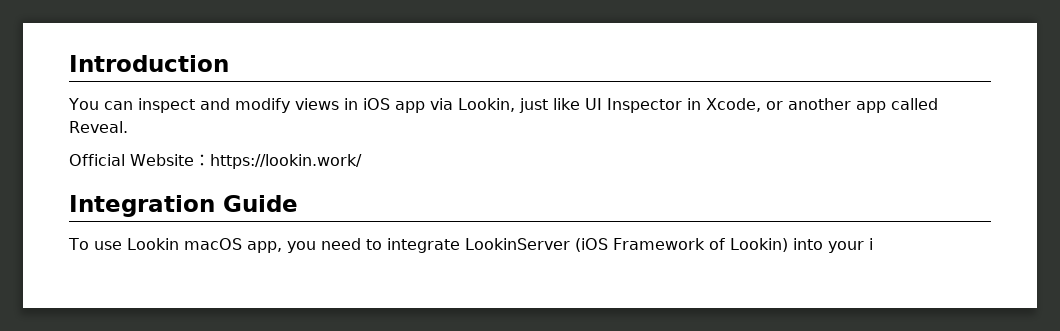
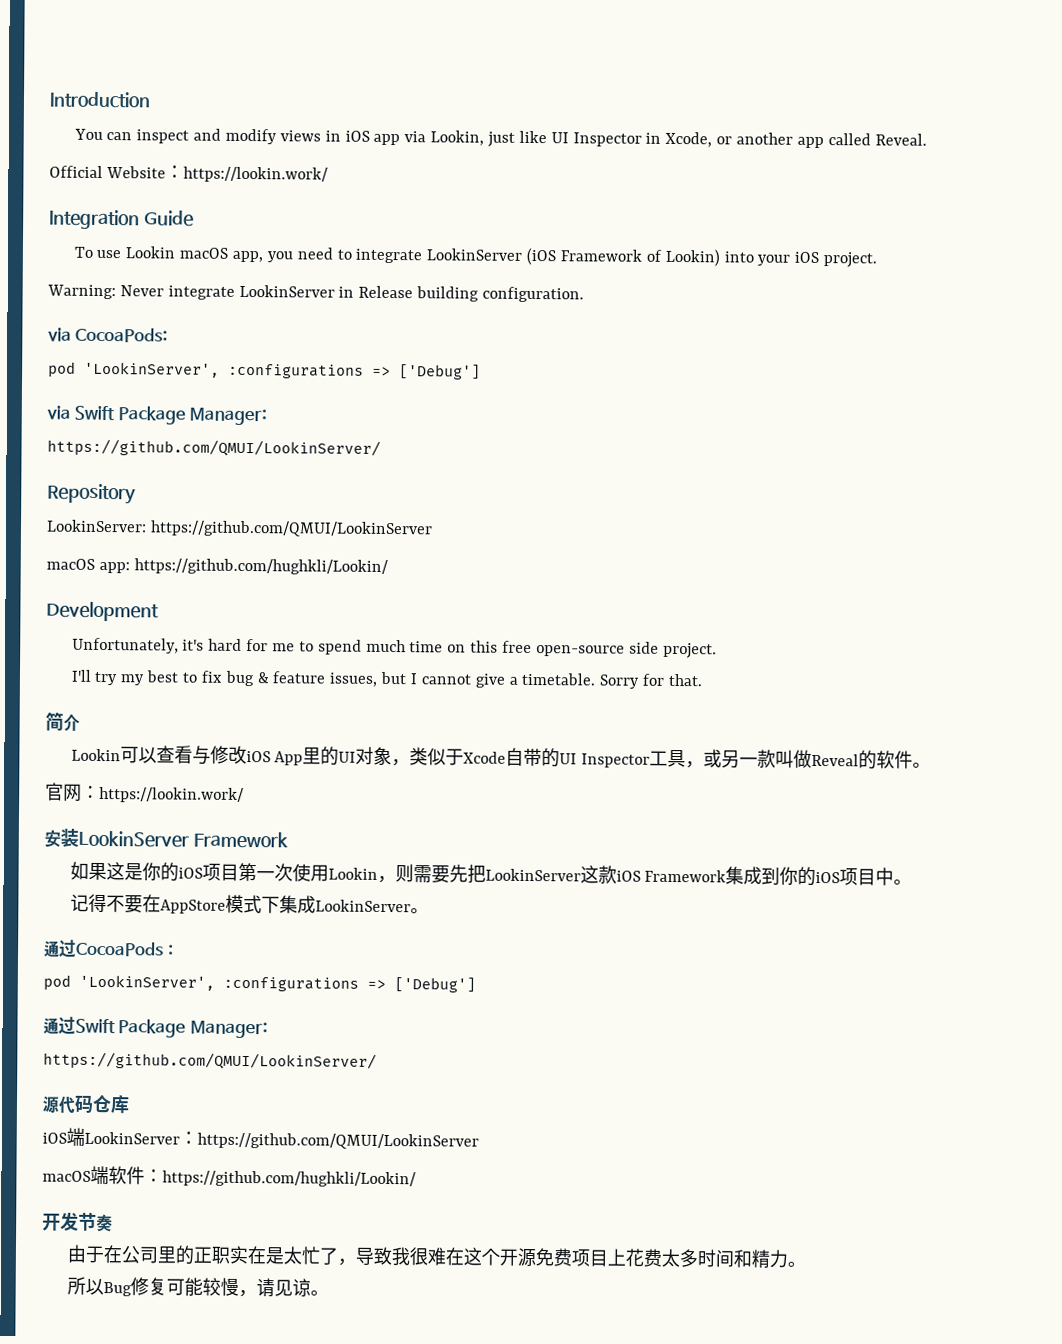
[868,238,873,250] i -> [794,251,878,268] [47,284,585,303] [47,327,169,343] [48,361,481,380] [46,405,268,426] [47,438,381,457] [47,483,136,505] [46,519,433,538] [46,558,388,575] [46,601,159,622] [71,637,717,659] [70,669,703,689] [45,711,80,732] [70,745,932,770] [45,782,244,803] [44,828,288,849] [69,861,913,886] [69,893,429,914] [44,939,179,958] [43,974,476,993] [43,1016,268,1039] [43,1051,377,1070] [42,1094,130,1114] [42,1127,479,1150] [42,1165,416,1188] [42,1211,113,1233] [66,1244,806,1268] [66,1276,329,1298] iOS project. // Warning: Never integrate LookinServer in Release building configuration. // via CocoaPods: // pod 'LookinServer', :configurations => ['Debug'] // via Swift Package Manager: // https://github.com/QMUI/LookinServer/ // Repository // LookinServer: https://github.com/QMUI/LookinServer // macOS app: https://github.com/hughkli/Lookin/ // Development // Unfortunately, it's hard for me to spend much time on this free open-source side project. // I'll try my best to fix bug & feature issues, but I cannot give a timetable. Sorry for that. // 简介 // Lookin可以查看与修改iOS App里的UI对象，类似于Xcode自带的UI Inspector工具，或另一款叫做Reveal的软件。 // 官网：https://lookin.work/ // 安装LookinServer Framework // 如果这是你的iOS项目第一次使用Lookin，则需要先把LookinServer这款iOS Framework集成到你的iOS项目中。 // 记得不要在AppStore模式下集成LookinServer。 // 通过CocoaPods： // pod 'LookinServer', :configurations => ['Debug'] // 通过Swift Package Manager: // https://github.com/QMUI/LookinServer/ // 源代码仓库 // iOS端LookinServer：https://github.com/QMUI/LookinServer // macOS端软件：https://github.com/hughkli/Lookin/ // 开发节奏 // 由于在公司里的正职实在是太忙了，导致我很难在这个开源免费项目上花费太多时间和精力。 // 所以Bug修复可能较慢，请见谅。

